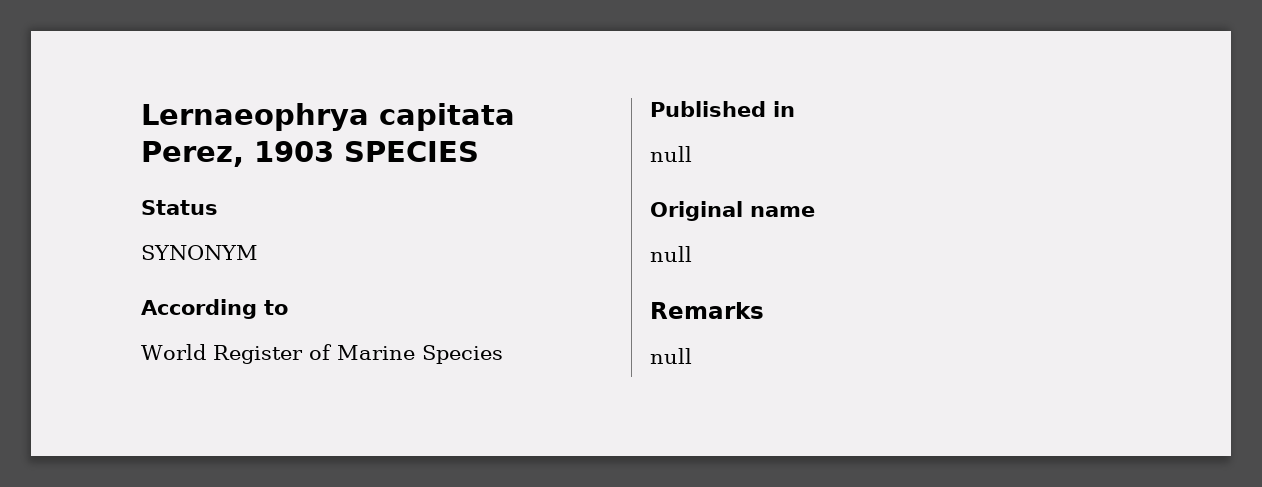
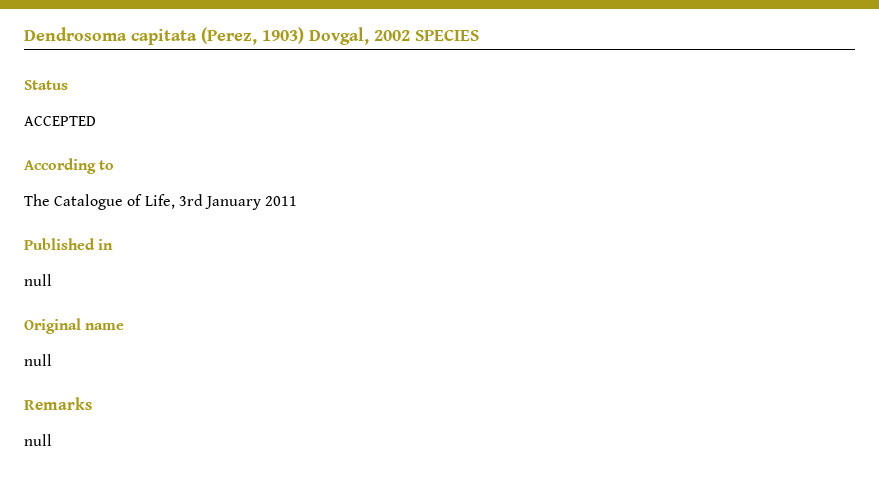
[141,103,515,131] [141,141,334,167] Lernaeophrya capitata Perez, 1903 -> [24,27,410,45] Dendrosoma capitata (Perez, 1903) Dovgal, 2002
[141,245,258,260] SYNONYM -> [24,116,96,126] ACCEPTED
[141,344,503,364] World Register of Marine Species -> [24,194,298,210] The Catalogue of Life, 3rd January 2011

